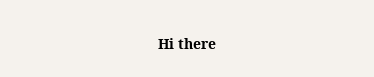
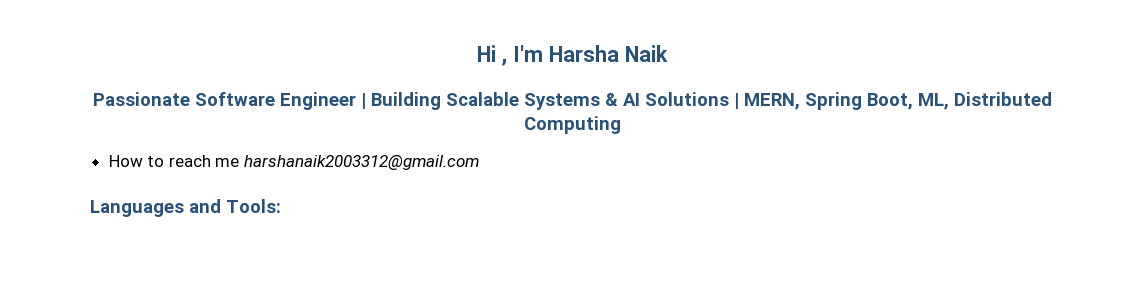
[178,38,216,49] there -> [501,45,668,66] [92,92,1052,110] [523,116,621,134] [108,155,480,170] [90,199,281,217] , I'm Harsha Naik // Passionate Software Engineer | Building Scalable Systems & AI Solutions | MERN, Spring Boot, ML, Distributed Computing // How to reach me harshanaik2003312@gmail.com // Languages and Tools:

